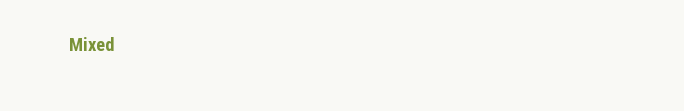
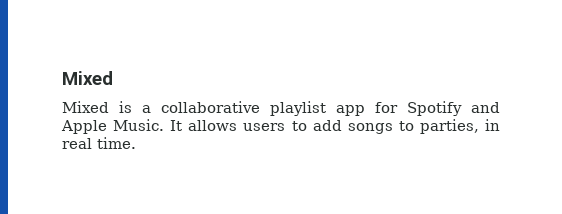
[69,37,115,51] Mixed -> [62,71,113,85] [62,101,500,116] [61,119,501,134] [62,137,136,149] Mixed // Mixed is a collaborative playlist app for Spotify and Apple Music. It allows users to add songs to parties, in real time.

